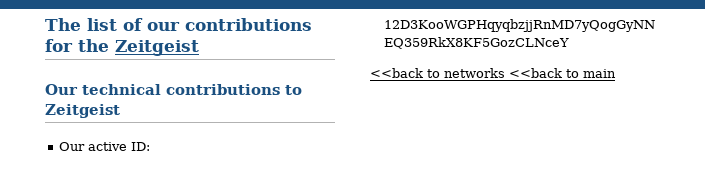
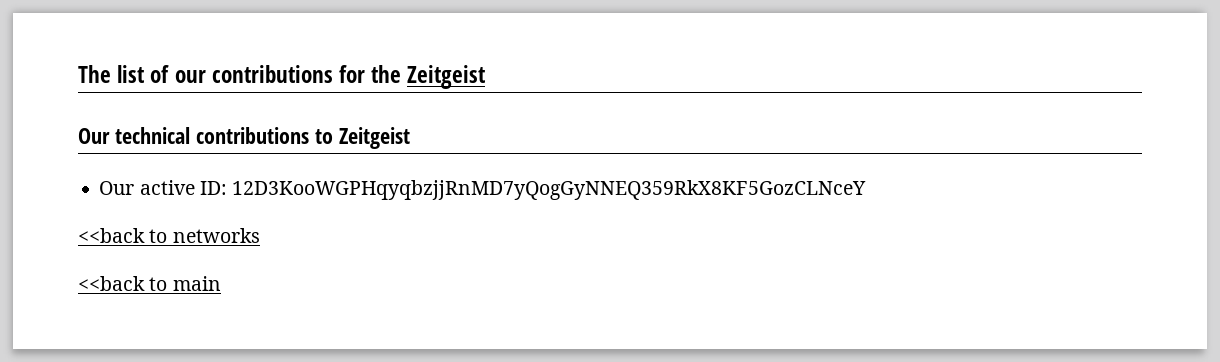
(505, 73) none -> (260, 235) //

